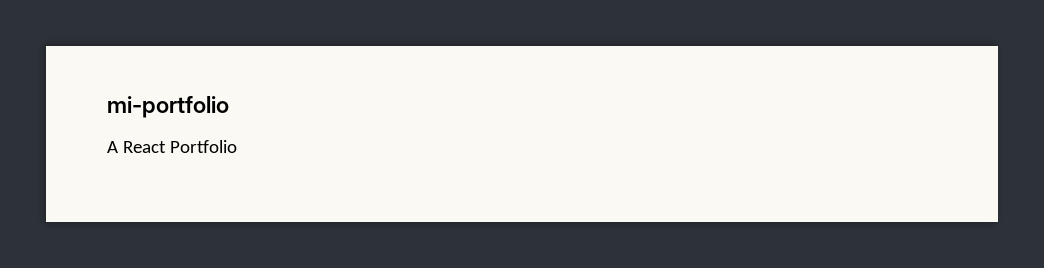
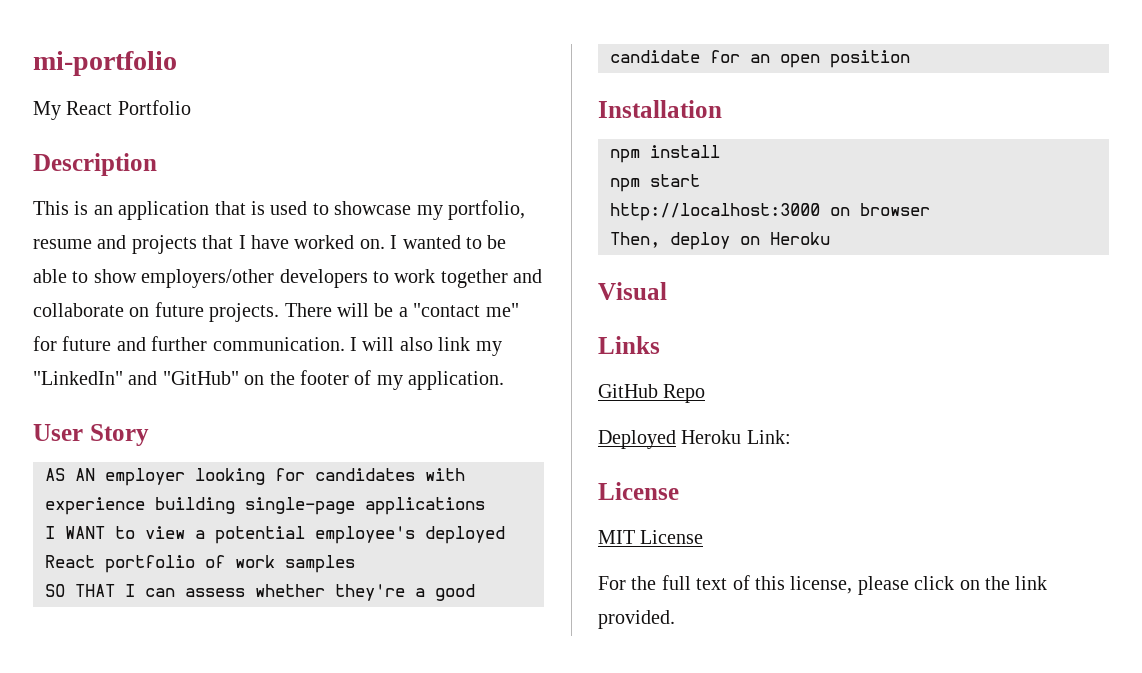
[107,141,118,153] A -> [33,101,61,120] My
(237, 146) none -> [33,153,157,176] [33,200,525,220] [33,235,507,254] [33,269,543,288] [33,302,519,322] [33,336,502,356] [33,370,505,390] [33,424,149,446] [45,468,465,486] [45,497,485,515] [45,526,505,544] [45,555,355,573] [45,584,475,601] [610,50,910,68] [598,100,722,118] [610,145,720,163] [610,174,700,192] [610,203,930,221] [610,232,830,250] [598,282,667,300] [598,336,660,354] [598,384,706,403] [598,430,791,449] [598,482,679,500] [598,530,704,544] [598,575,1048,595] [598,610,675,629] // Description // This is an application that is used to showcase my portfolio, resume and projects that I have worked on. I wanted to be able to show employers/other developers to work together and collaborate on future projects. There will be a "contact me" for future and further communication. I will also link my "LinkedIn" and "GitHub" on the footer of my application. // User Story // AS AN employer looking for candidates with experience building single-page applications // I WANT to view a potential employee's deployed React portfolio of work samples // SO THAT I can assess whether they're a good candidate for an open position // Installation // npm install // npm start // http://localhost:3000 on browser // Then, deploy on Heroku // Visual // Links // GitHub Repo // Deployed Heroku Link: // License // MIT License // For the full text of this license, please click on the link provided.

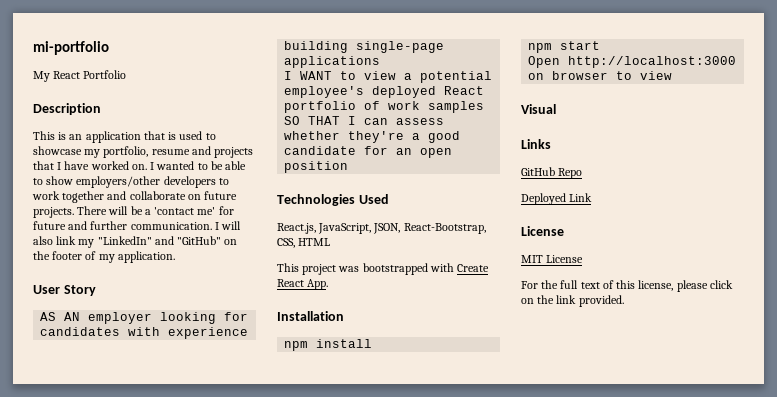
[413,303,519,317] "contact me" -> [154,207,216,215] 'contact me'
(910, 59) none -> [277,194,389,206] [277,223,486,234] [277,238,331,248] [277,263,490,275] [277,279,329,290] // Technologies Used // React.js, JavaScript, JSON, React-Bootstrap, CSS, HTML // This project was bootstrapped with Create React App.
(700, 180) none -> [528,56,561,68] Open
[610,232,830,250] // Then, deploy on Heroku -> [616,71,673,80] to view
[681,430,791,444] Heroku Link: -> [569,193,593,202] Link

